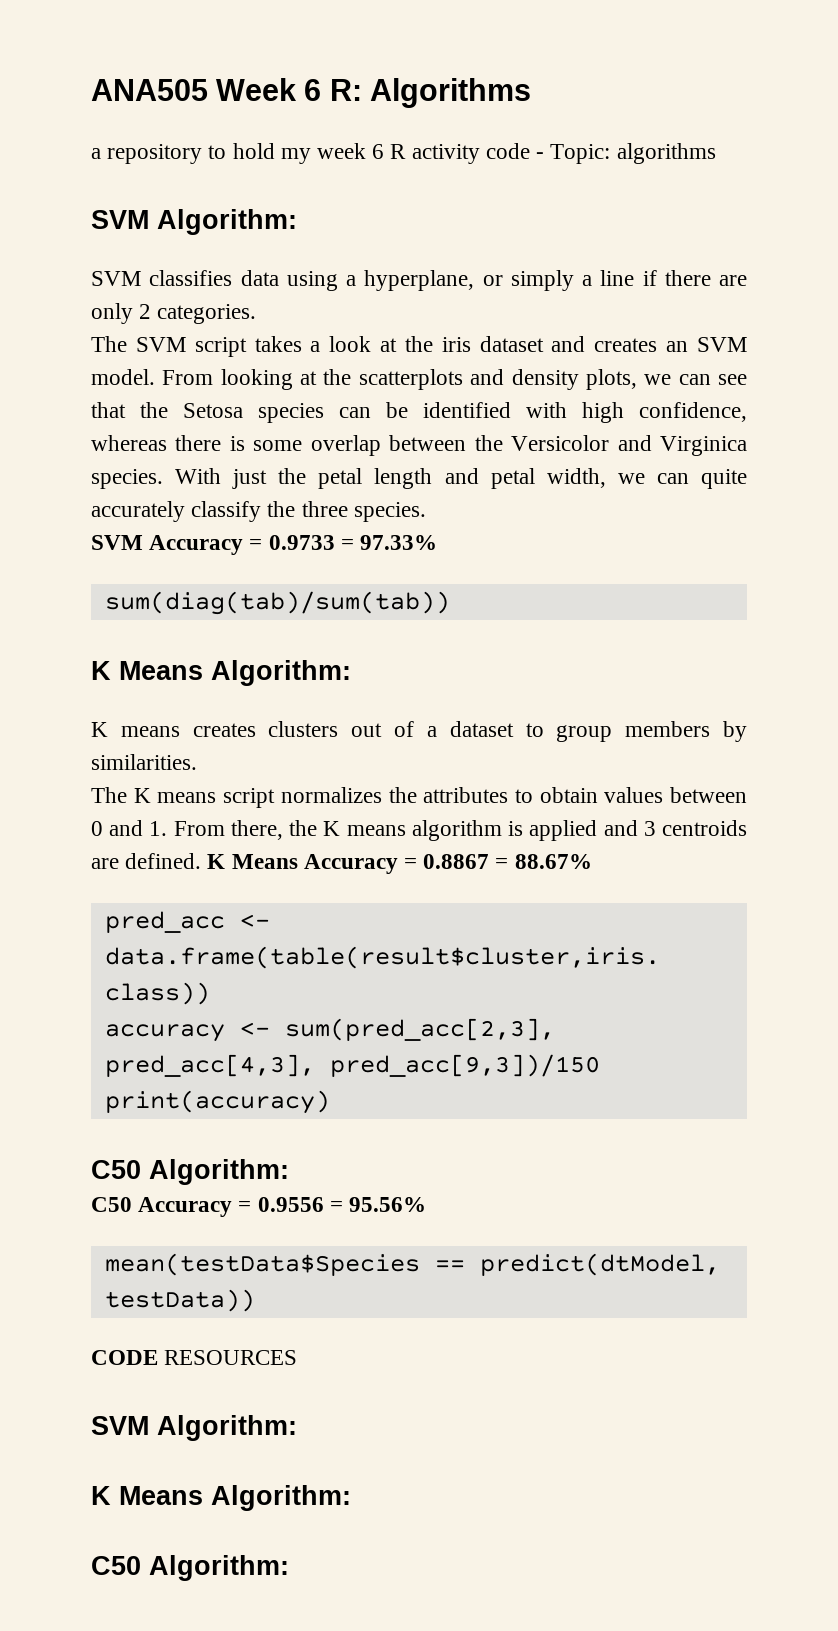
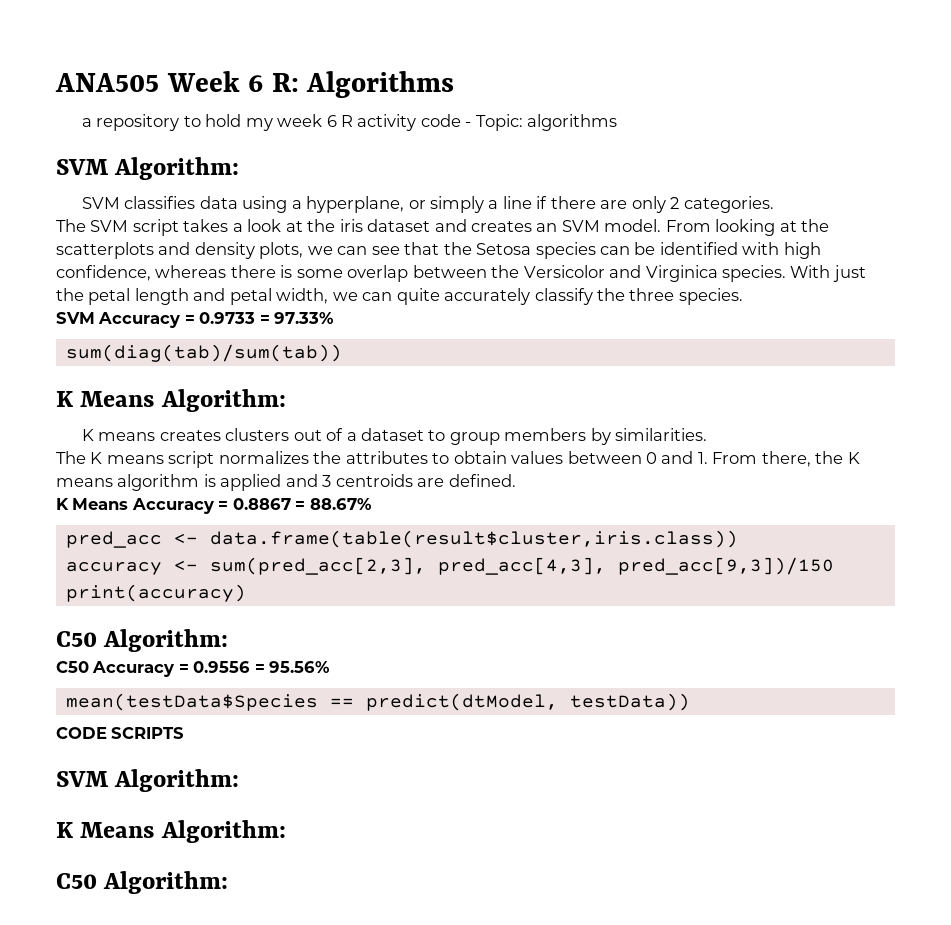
(202, 861) none -> (516, 480) //
[164,1350,298,1365] RESOURCES -> [111,727,185,739] SCRIPTS

